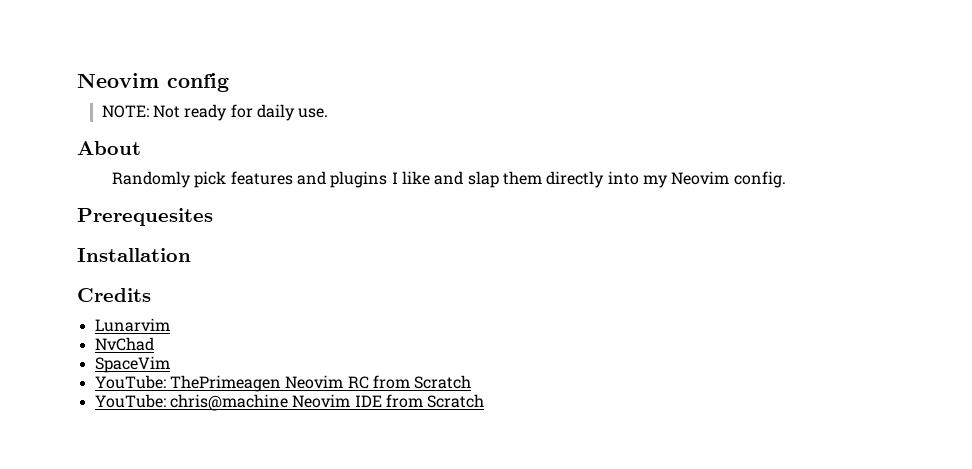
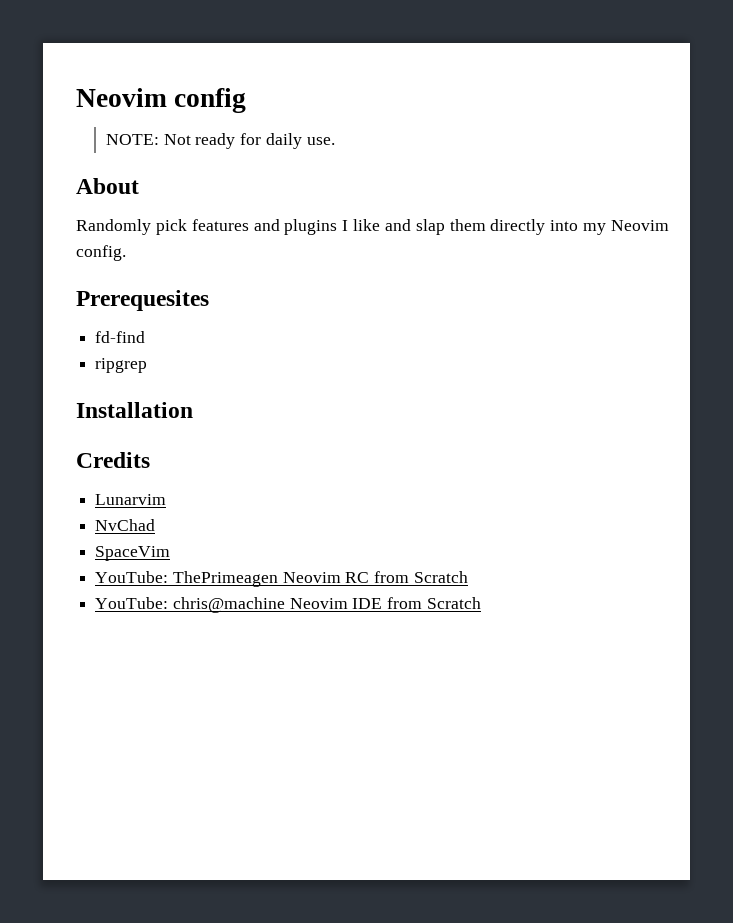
(213, 217) none -> [95,331,146,343] [95,358,148,373] // fd-find // ripgrep

